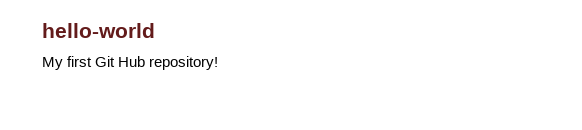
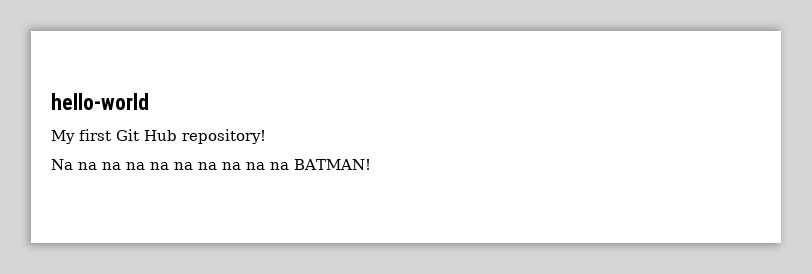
(219, 63) none -> [51,159,371,170] // Na na na na na na na na na na BATMAN!

